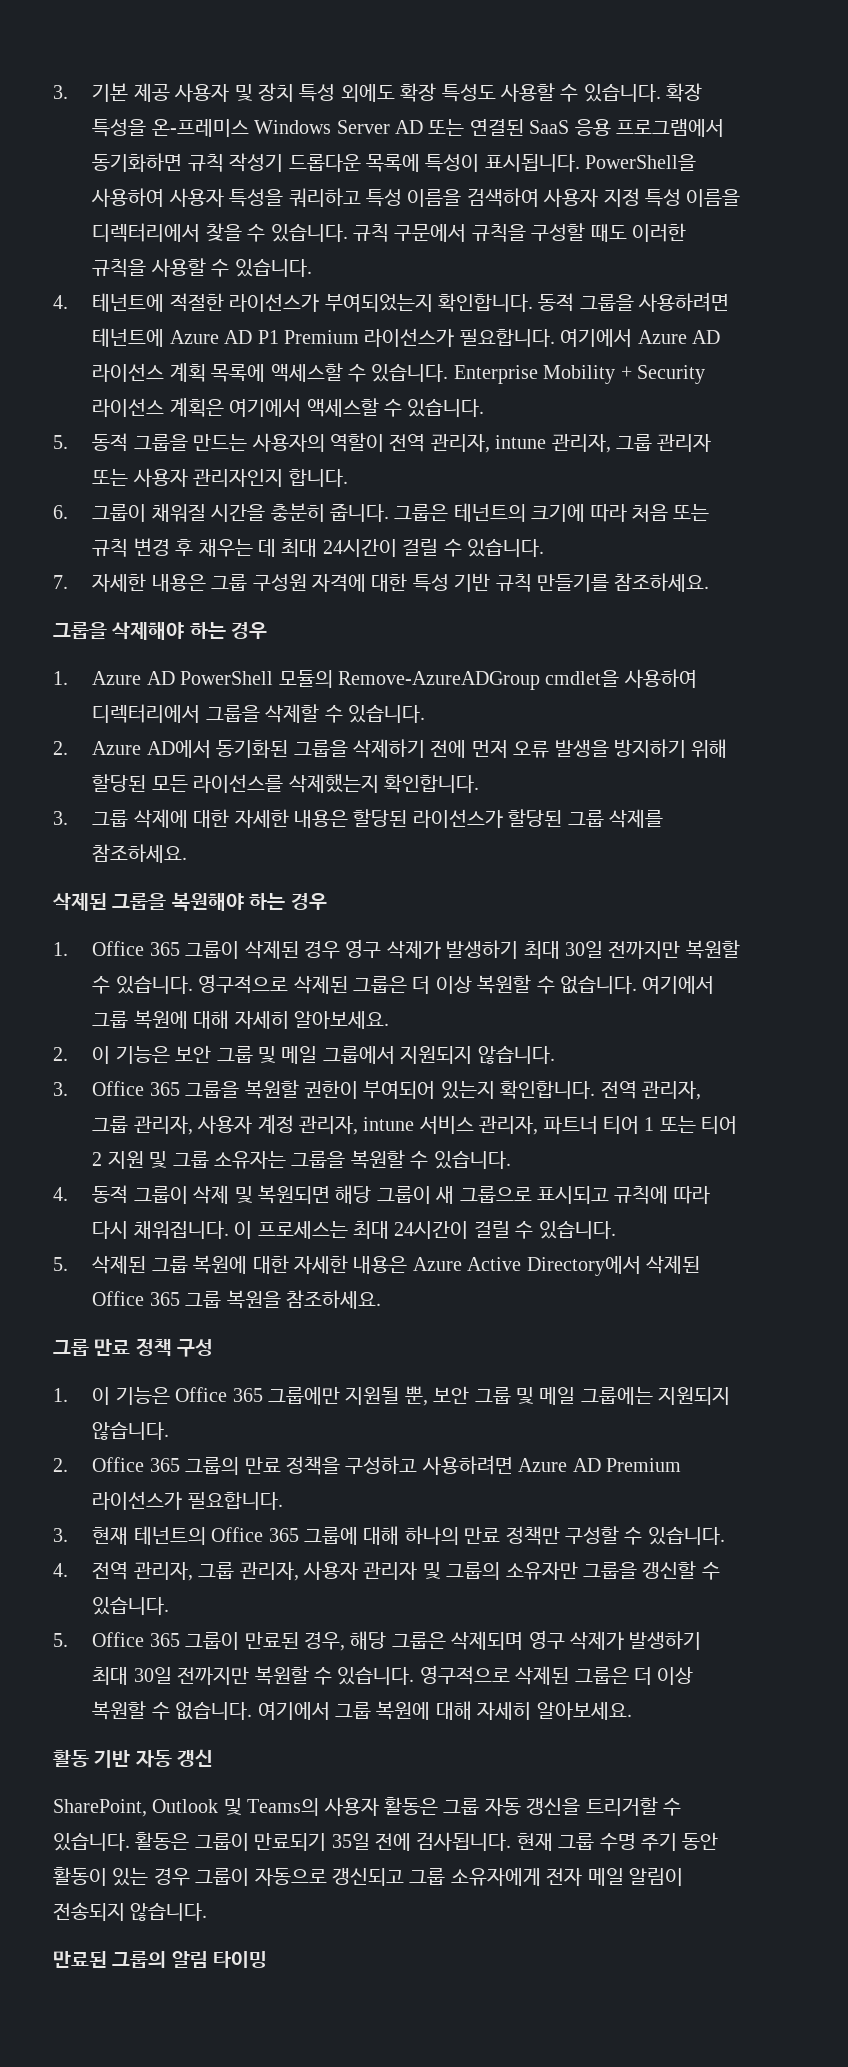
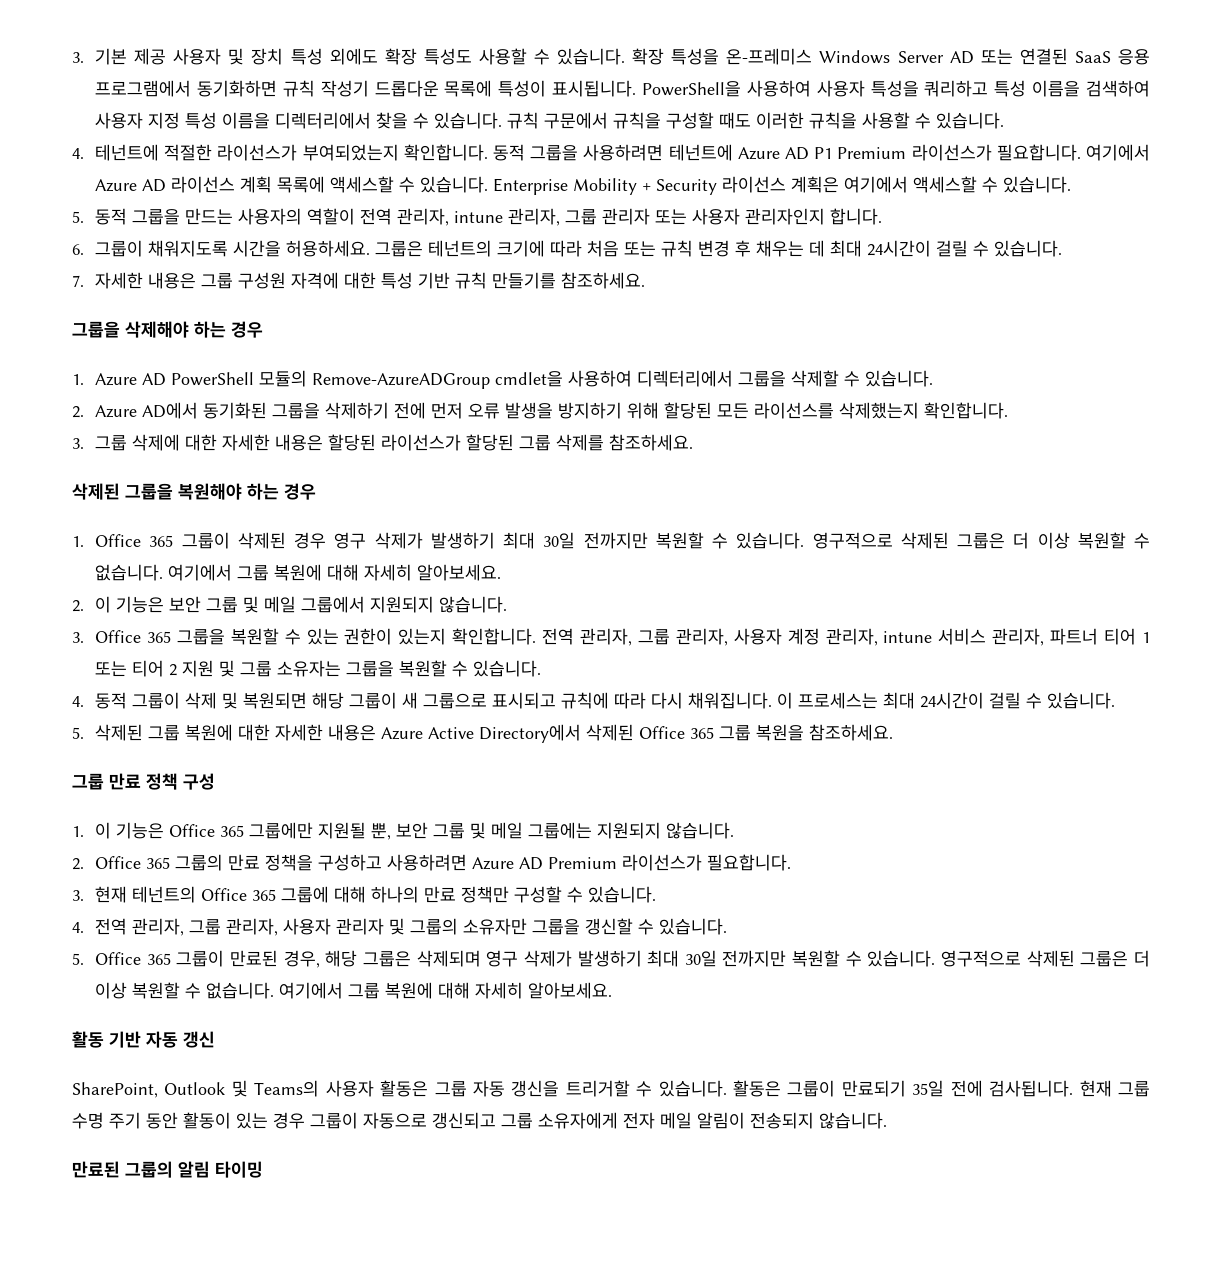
[151,503,390,522] 채워질 시간을 충분히 줍니다. -> [148,240,371,257] 채워지도록 시간을 허용하세요.
[304,1080,436,1099] 권한이 부여되어 -> [284,628,393,645] 수 있는 권한이

